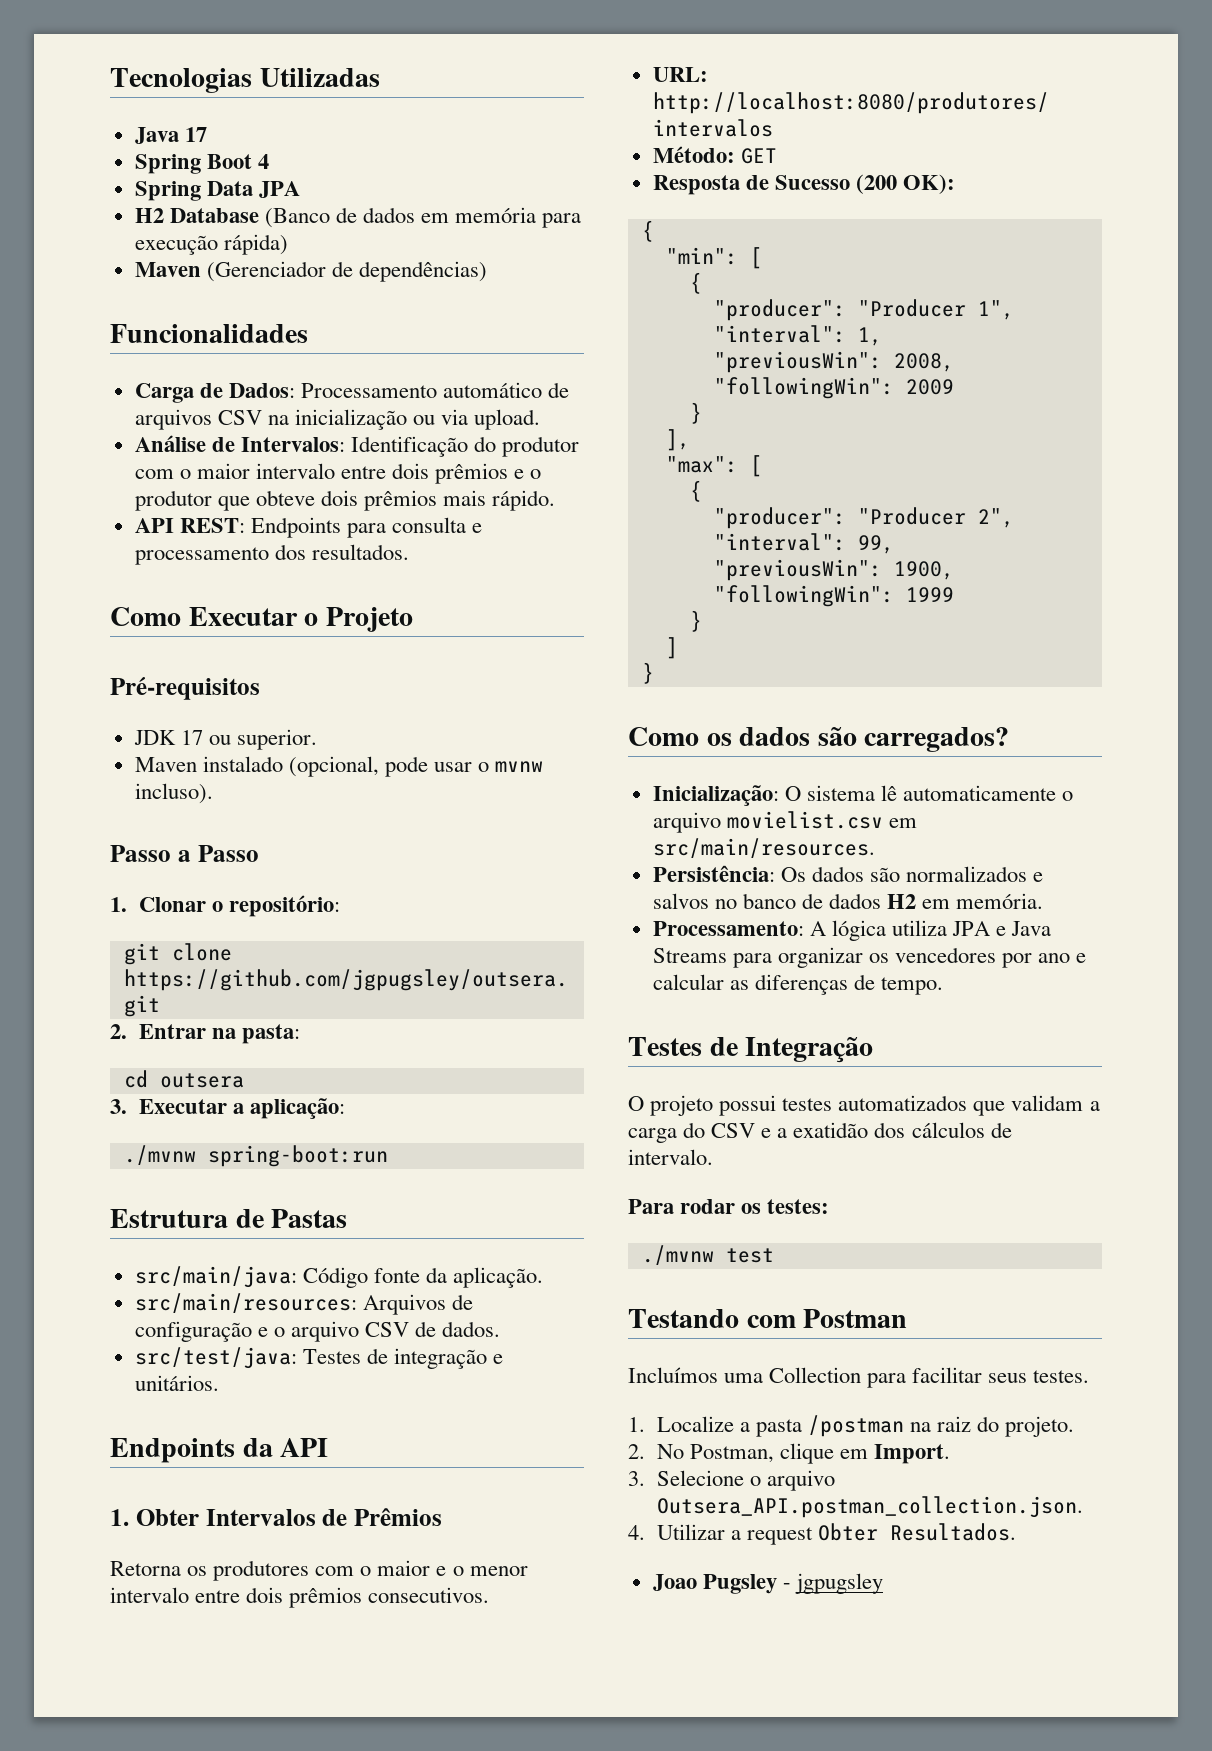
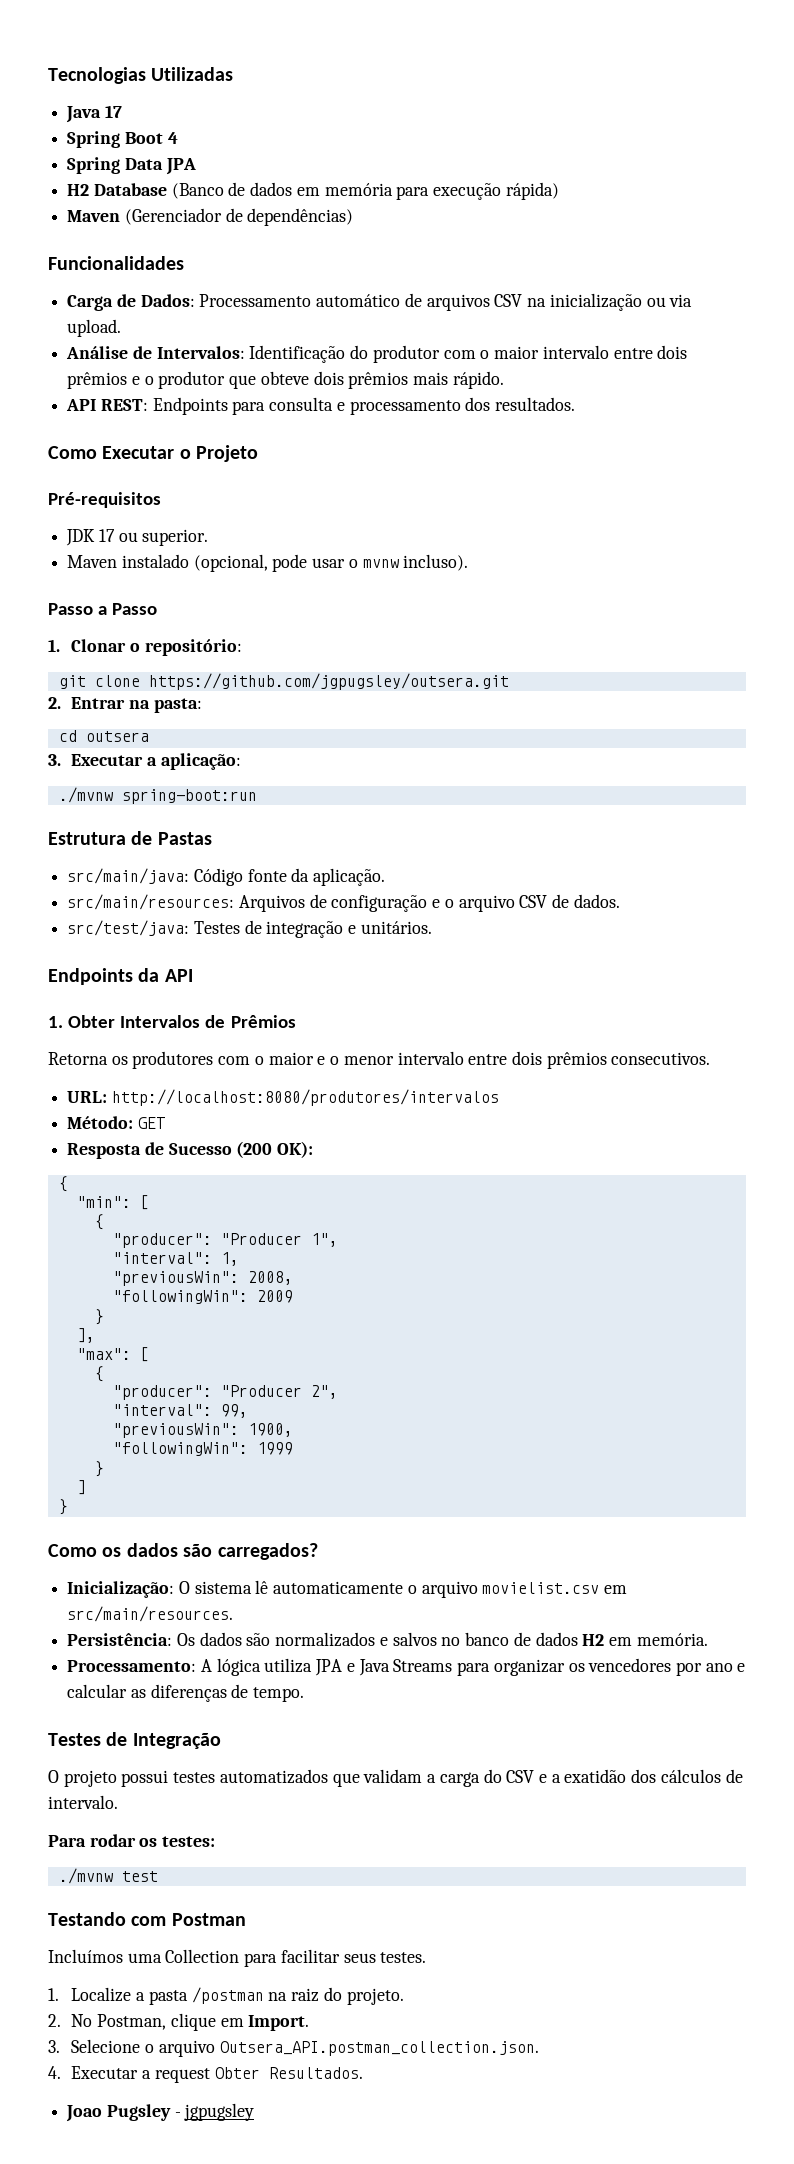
[656,1524,725,1540] Utilizar -> [71,2066,139,2079] Executar

